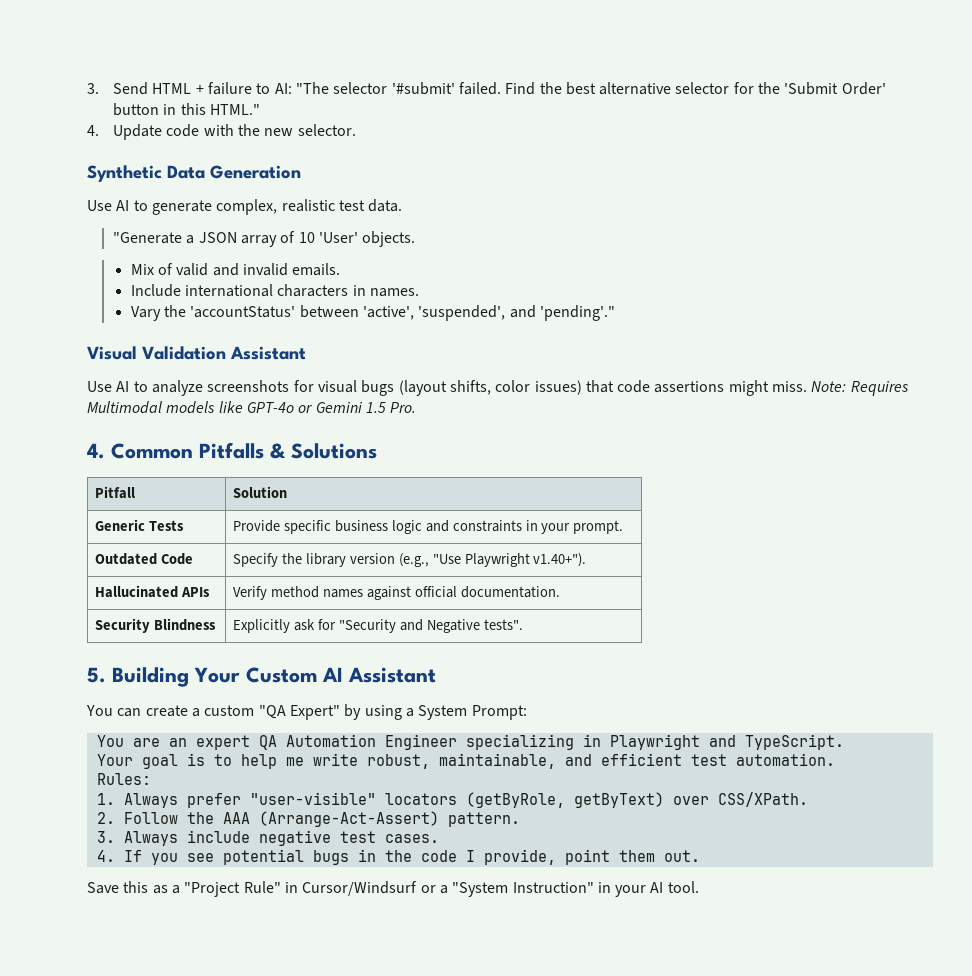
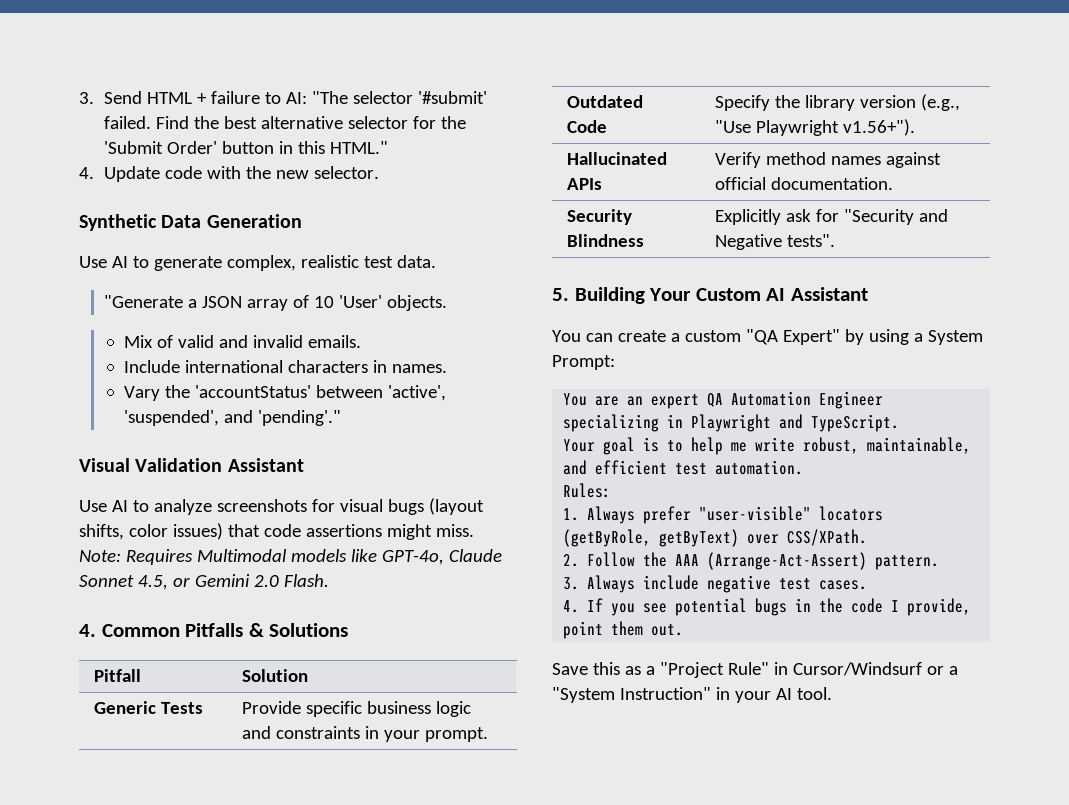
[246,402,417,413] GPT-4o or Gemini 1.5 Pro. -> [381,549,502,565] [79,574,329,590] GPT-4o, Claude Sonnet 4.5, or Gemini 2.0 Flash.
[533,553,587,567] v1.40+"). -> [842,119,915,136] v1.56+").

